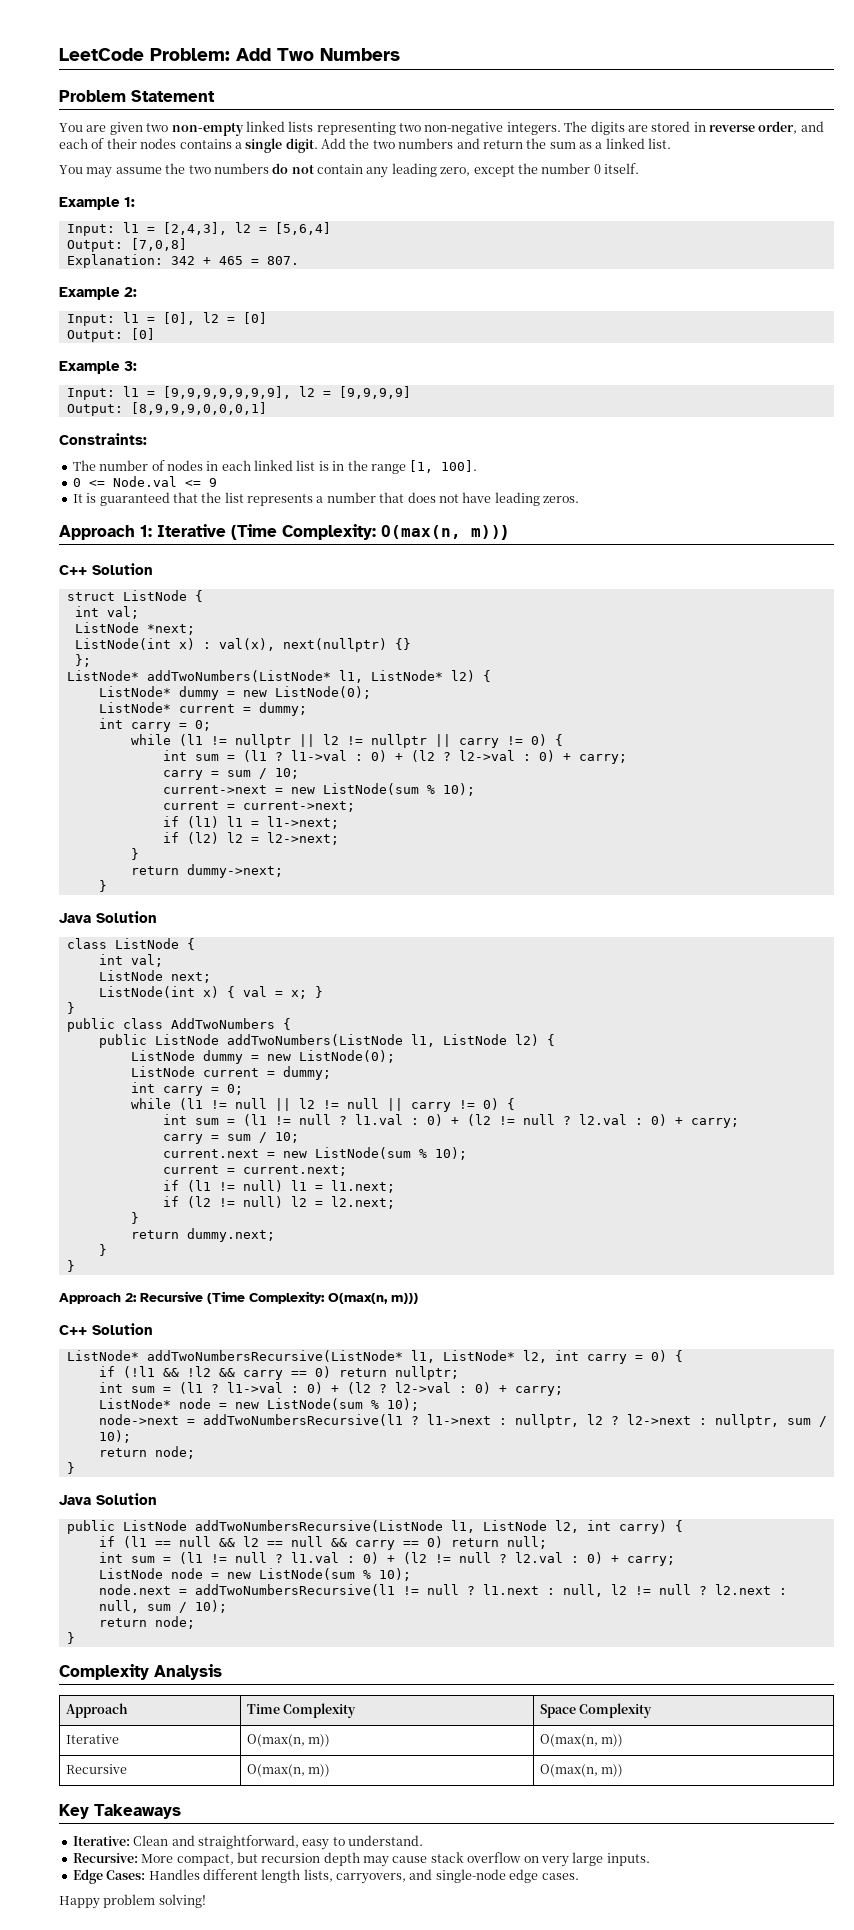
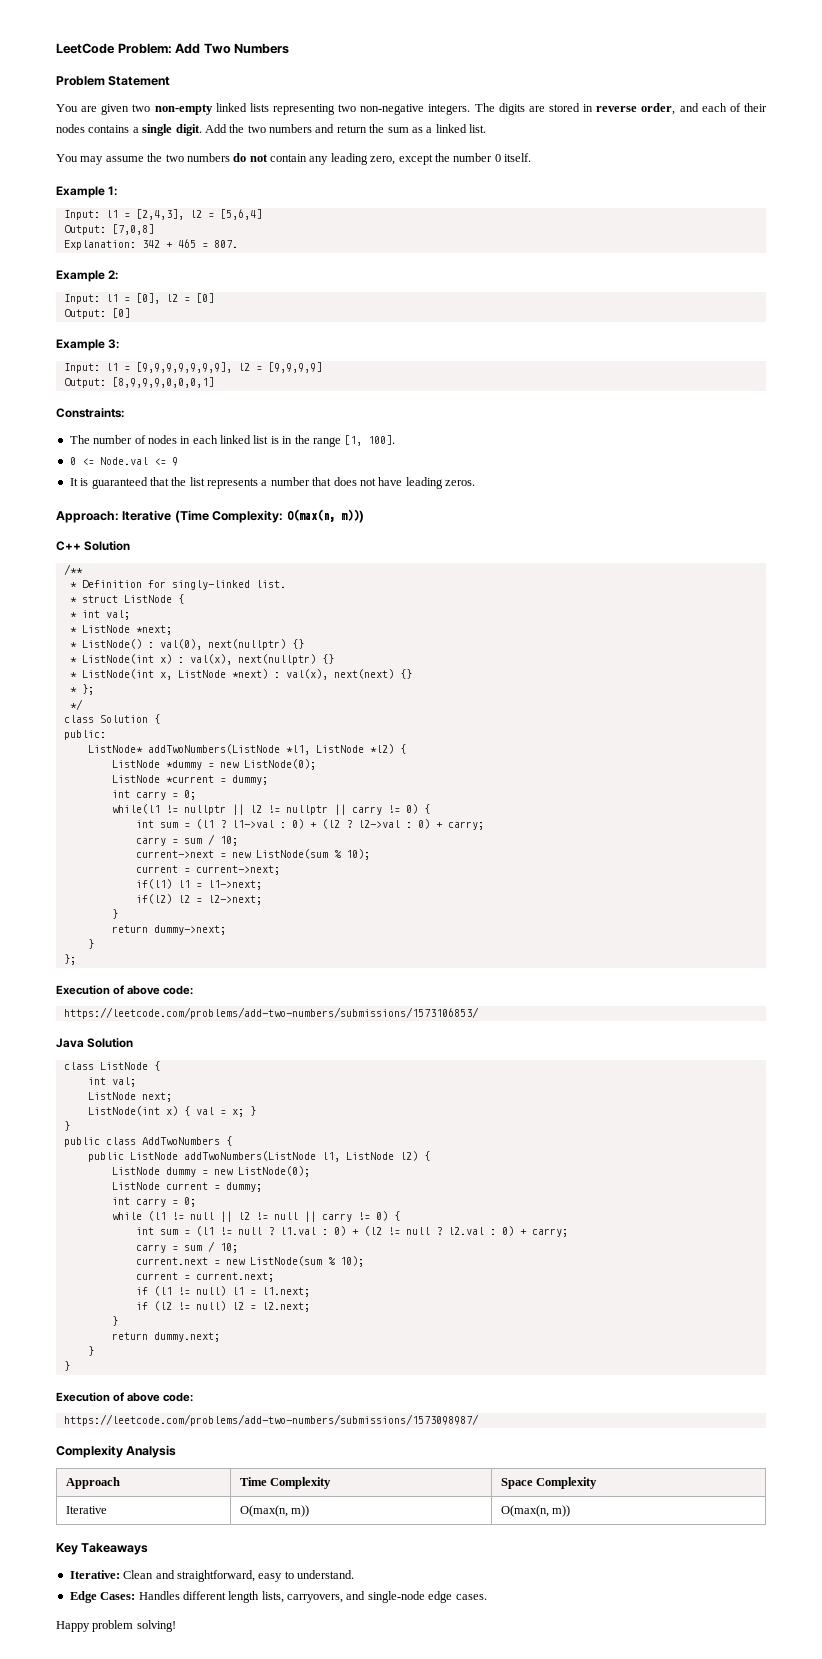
[59,525,152,540] Approach 1: -> [56,511,119,523] Approach:
(153, 569) none -> [63,564,83,575] [69,580,286,590] [69,597,77,603] /** // * Definition for singly-linked list. // *
[74,606,139,619] int val; // -> [69,610,130,620] [69,627,77,633] * int val; // *
(195, 629) none -> [69,639,304,650] [69,657,77,663] * ListNode() : val(0), next(nullptr) {} // *
[74,654,91,667] [66,670,491,683] [98,686,371,700] [98,702,307,716] [98,718,211,732] [130,734,203,746] }; // ListNode* addTwoNumbers(ListNode* l1, ListNode* l2) { // ListNode* dummy = new ListNode(0); // ListNode* current = dummy; // int carry = 0; // while (l1 -> [69,669,412,680] [69,684,94,695] [69,699,83,710] [63,714,160,724] [63,730,106,740] [87,744,406,755] [111,759,316,770] [111,775,268,785] [111,790,196,800] [111,804,160,814] * ListNode(int x, ListNode *next) : val(x), next(next) {} // * }; // */ // class Solution { // public: // ListNode* addTwoNumbers(ListNode *l1, ListNode *l2) { // ListNode *dummy = new ListNode(0); // ListNode *current = dummy; // int carry = 0; // while(l1
[162,816,219,828] if (l1) -> [135,879,172,889] if(l1)
[162,832,219,844] if (l2) -> [135,894,172,904] if(l2)
(107, 886) none -> [63,954,76,965] [56,985,194,995] [63,1007,479,1019] // }; // Execution of above code: // https://leetcode.com/problems/add-two-numbers/submissions/1573106853/
[59,1291,418,1304] [59,1323,153,1335] [66,1350,683,1364] [98,1366,459,1380] [98,1382,563,1396] [98,1398,419,1411] [98,1414,827,1428] [98,1430,131,1443] [98,1446,195,1459] [66,1462,75,1474] [59,1493,157,1505] [66,1520,683,1534] [98,1536,547,1550] [98,1552,675,1566] [98,1568,411,1581] [98,1584,787,1597] [98,1600,227,1613] [98,1616,195,1629] [66,1632,75,1644] Approach 2: Recursive (Time Complexity: O(max(n, m))) // C++ Solution // ListNode* addTwoNumbersRecursive(ListNode* l1, ListNode* l2, int carry = 0) { // if (!l1 && !l2 && carry == 0) return nullptr; // int sum = (l1 ? l1->val : 0) + (l2 ? l2->val : 0) + carry; // ListNode* node = new ListNode(sum % 10); // node->next = addTwoNumbersRecursive(l1 ? l1->next : nullptr, l2 ? l2->next : nullptr, sum / 10); // return node; // } // Java Solution // public ListNode addTwoNumbersRecursive(ListNode l1, ListNode l2, int carry) { // if (l1 == null && l2 == null && carry == 0) return null; // int sum = (l1 != null ? l1.val : 0) + (l2 != null ? l2.val : 0) + carry; // ListNode node = new ListNode(sum % 10); // node.next = addTwoNumbersRecursive(l1 != null ? l1.next : null, l2 != null ? l2.next : null, sum / 10); // return node; // } -> [56,1392,194,1402] [63,1414,479,1426] Execution of above code: // https://leetcode.com/problems/add-two-numbers/submissions/1573098987/
[66,1764,128,1774] [247,1764,331,1777] [540,1764,624,1777] // Recursive | O(max(n, m)) | O(max(n, m)) -> (571, 1511) none
[72,1852,650,1867] // Recursive: More compact, but recursion depth may cause stack overflow on very large inputs. -> (354, 1574) none

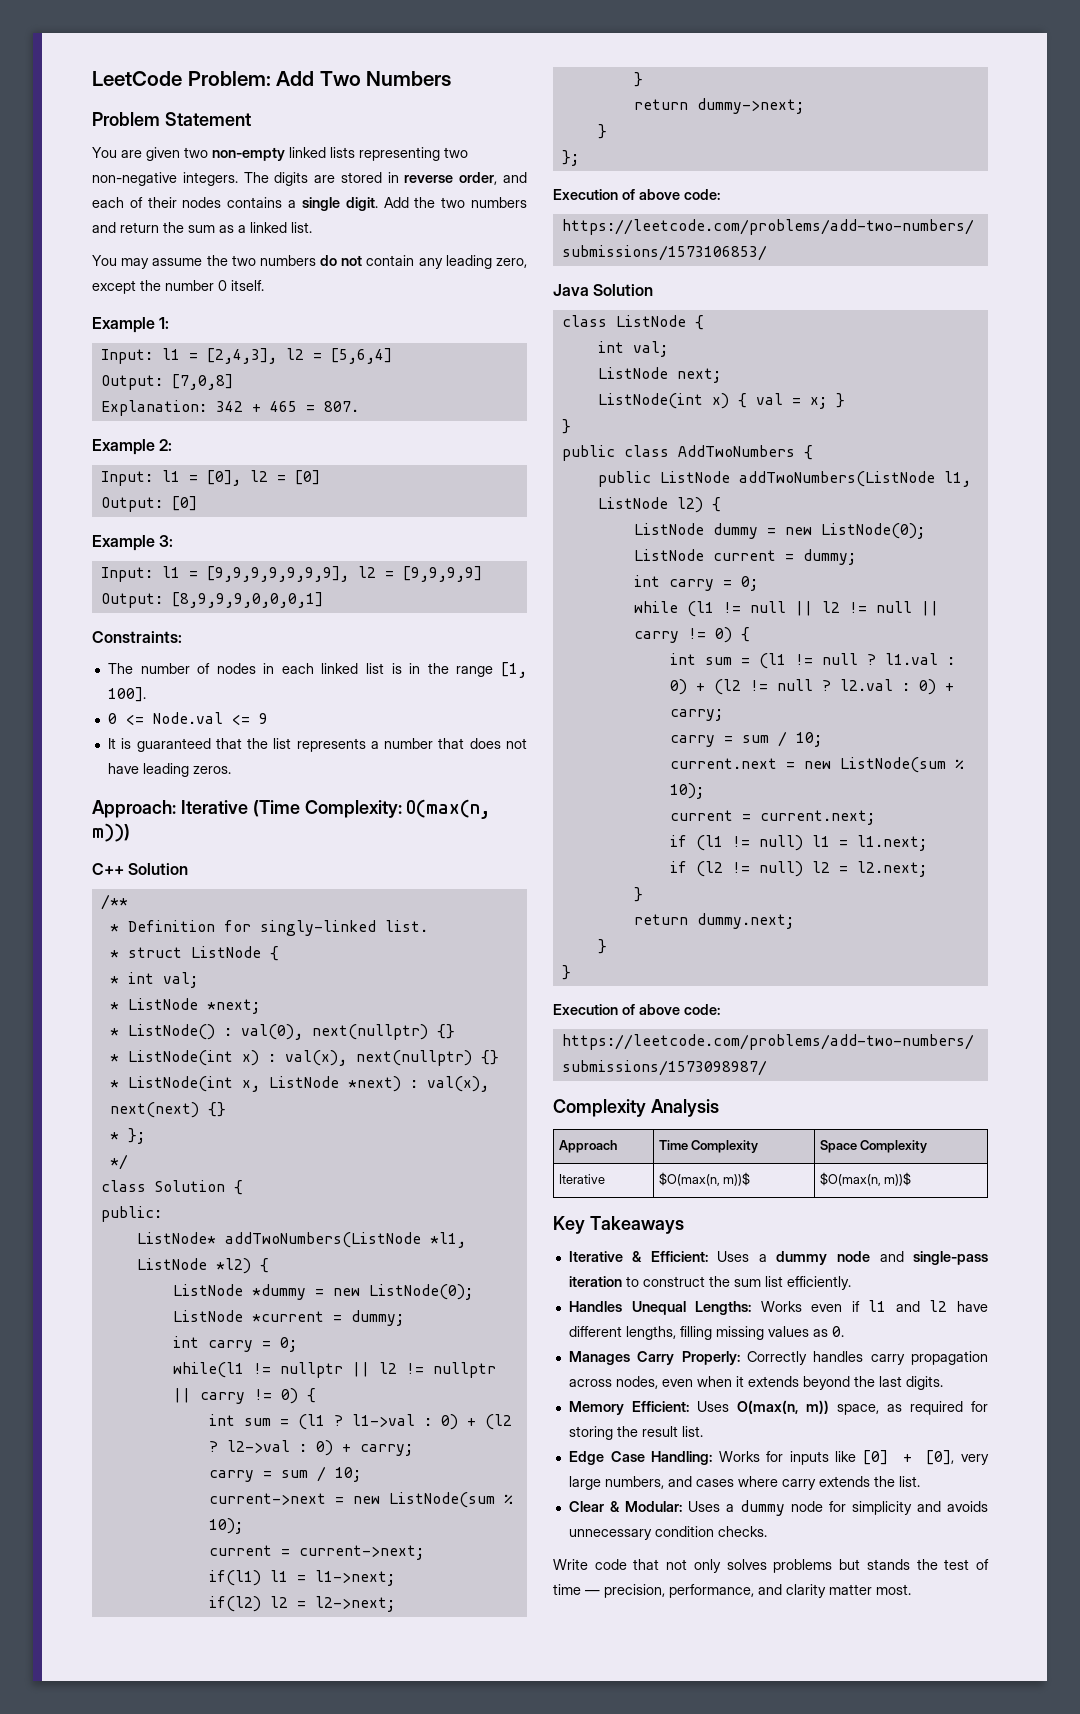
[239,1505,310,1517] [500,1505,571,1517] [56,1543,149,1555] [69,1570,354,1582] [69,1591,487,1603] [56,1620,176,1632] O(max(n, m)) | O(max(n, m)) // Key Takeaways // Iterative: Clean and straightforward, easy to understand. // Edge Cases: Handles different length lists, carryovers, and single-node edge cases. // Happy problem solving! -> [658,1172,751,1186] [819,1172,912,1186] [553,1216,684,1234] [568,1251,988,1265] [568,1276,851,1290] [568,1300,989,1315] [568,1326,844,1340] [568,1351,988,1365] [568,1376,943,1390] [568,1400,989,1415] [568,1426,703,1440] [568,1450,989,1465] [568,1476,920,1490] [568,1500,988,1516] [568,1526,767,1540] [553,1559,989,1573] [553,1584,911,1598] $O(max(n, m))$ | $O(max(n, m))$ // Key Takeaways // Iterative & Efficient: Uses a dummy node and single-pass iteration to construct the sum list efficiently. // Handles Unequal Lengths: Works even if l1 and l2 have different lengths, filling missing values as 0. // Manages Carry Properly: Correctly handles carry propagation across nodes, even when it extends beyond the last digits. // Memory Efficient: Uses O(max(n, m)) space, as required for storing the result list. // Edge Case Handling: Works for inputs like [0] + [0], very large numbers, and cases where carry extends the list. // Clear & Modular: Uses a dummy node for simplicity and avoids unnecessary condition checks. // Write code that not only solves problems but stands the test of time — precision, performance, and clarity matter most.

